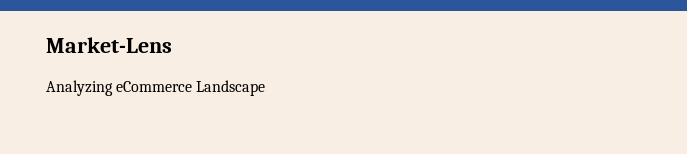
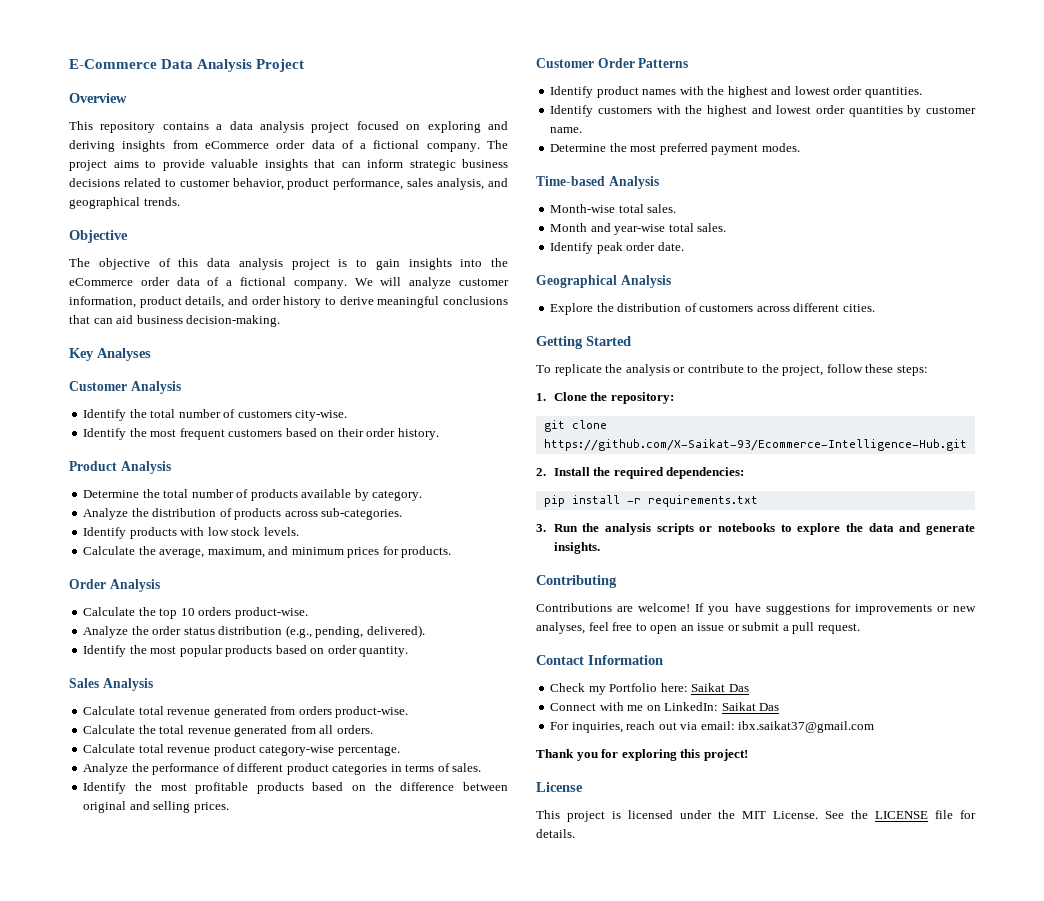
[46,37,172,53] [46,80,266,96] Market-Lens // Analyzing eCommerce Landscape -> [69,59,305,72] [69,93,127,103] [69,121,508,133] [69,140,509,152] [69,159,508,171] [69,178,509,190] [69,197,180,209] [69,230,128,243] [69,258,508,270] [69,277,510,289] [69,296,508,308] [69,315,281,327] [69,348,151,361] [69,381,181,394] [83,409,348,421] [83,428,439,440] [69,461,171,474] [83,489,423,501] [83,508,403,520] [83,527,299,539] [83,546,452,558] [69,579,160,592] [83,607,308,619] [83,625,425,638] [83,645,409,657] [69,678,153,691] [83,706,409,718] [83,725,373,737] [83,744,400,756] [83,763,482,775] [83,782,508,794] [83,801,229,813] [536,58,689,68] [550,86,922,98] [550,105,976,117] [550,127,583,133] [550,143,800,155] [536,176,659,189] [550,204,677,213] [550,223,727,235] [550,242,684,254] [536,275,671,288] [550,303,875,315] [536,336,631,349] [536,364,928,376] [536,392,674,404] [543,420,607,432] [543,439,967,451] [536,467,745,479] [543,495,758,507] [536,523,975,535] [553,542,600,554] [536,575,617,588] [536,603,976,615] [536,622,860,634] [536,655,663,665] [550,683,749,695] [550,702,780,711] [550,721,875,733] [536,749,748,761] [536,782,583,792] [536,810,976,822] [536,829,575,838] E-Commerce Data Analysis Project // Overview // This repository contains a data analysis project focused on exploring and deriving insights from eCommerce order data of a fictional company. The project aims to provide valuable insights that can inform strategic business decisions related to customer behavior, product performance, sales analysis, and geographical trends. // Objective // The objective of this data analysis project is to gain insights into the eCommerce order data of a fictional company. We will analyze customer information, product details, and order history to derive meaningful conclusions that can aid business decision-making. // Key Analyses // Customer Analysis // Identify the total number of customers city-wise. // Identify the most frequent customers based on their order history. // Product Analysis // Determine the total number of products available by category. // Analyze the distribution of products across sub-categories. // Identify products with low stock levels. // Calculate the average, maximum, and minimum prices for products. // Order Analysis // Calculate the top 10 orders product-wise. // Analyze the order status distribution (e.g., pending, delivered). // Identify the most popular products based on order quantity. // Sales Analysis // Calculate total revenue generated from orders product-wise. // Calculate the total revenue generated from all orders. // Calculate total revenue product category-wise percentage. // Analyze the performance of different product categories in terms of sales. // Identify the most profitable products based on the difference between original and selling prices. // Customer Order Patterns // Identify product names with the highest and lowest order quantities. // Identify customers with the highest and lowest order quantities by customer name. // Determine the most preferred payment modes. // Time-based Analysis // Month-wise total sales. // Month and year-wise total sales. // Identify peak order date. // Geographical Analysis // Explore the distribution of customers across different cities. // Getting Started // To replicate the analysis or contribute to the project, follow these steps: // 1. Clone the repository: // git clone https://github.com/X-Saikat-93/Ecommerce-Intelligence-Hub.git // 2. Install the required dependencies: // pip install -r requirements.txt // 3. Run the analysis scripts or notebooks to explore the data and generate insights. // Contributing // Contributions are welcome! If you have suggestions for improvements or new analyses, feel free to open an issue or submit a pull request. // Contact Information // Check my Portfolio here: Saikat Das // Connect with me on LinkedIn: Saikat Das // For inquiries, reach out via email: ibx.saikat37@gmail.com // Thank you for exploring this project! // License // This project is licensed under the MIT License. See the LICENSE file for details.

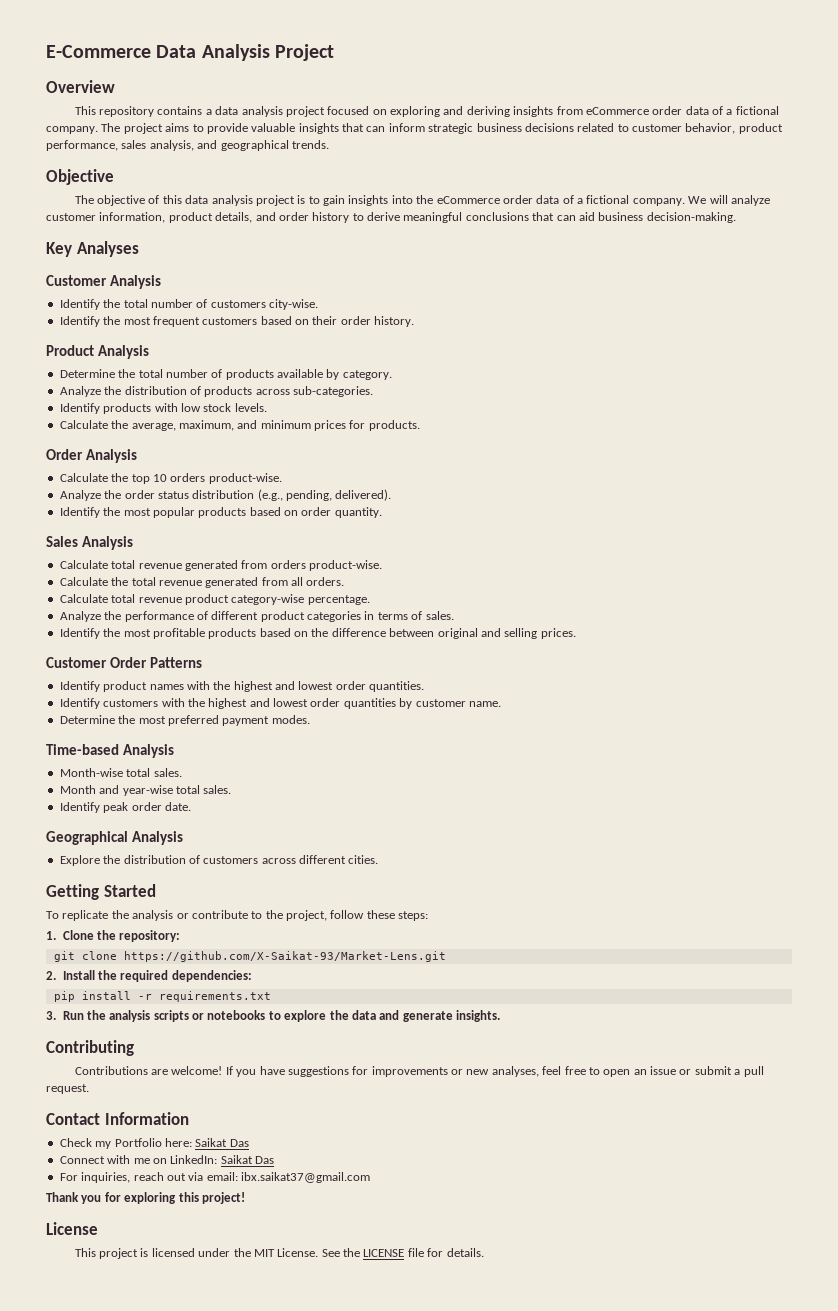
[543,439,967,451] https://github.com/X-Saikat-93/Ecommerce-Intelligence-Hub.git -> [123,951,446,962] https://github.com/X-Saikat-93/Market-Lens.git

